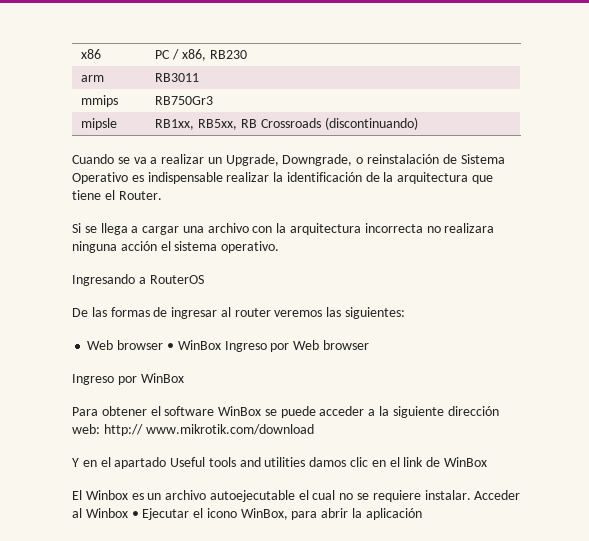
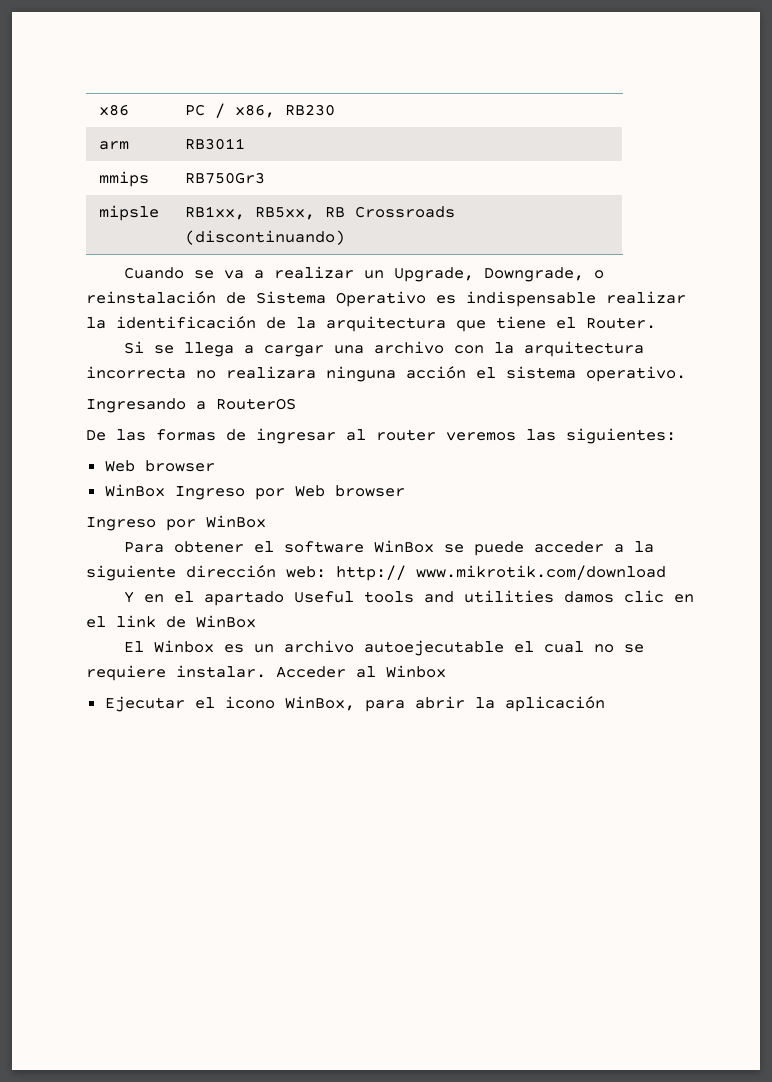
[166,343,174,350] • -> (215, 466) //
[131,511,139,518] • -> (446, 671) //

